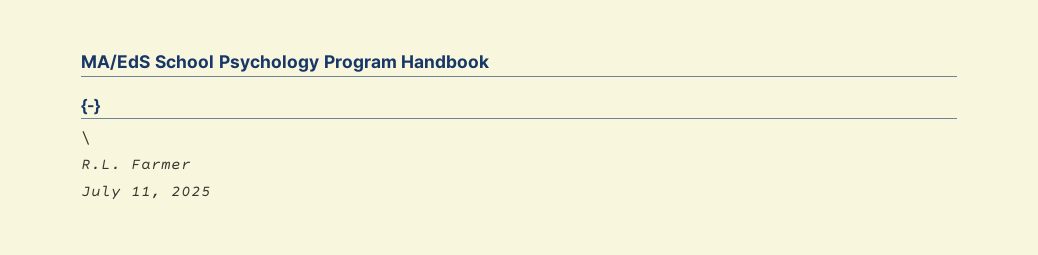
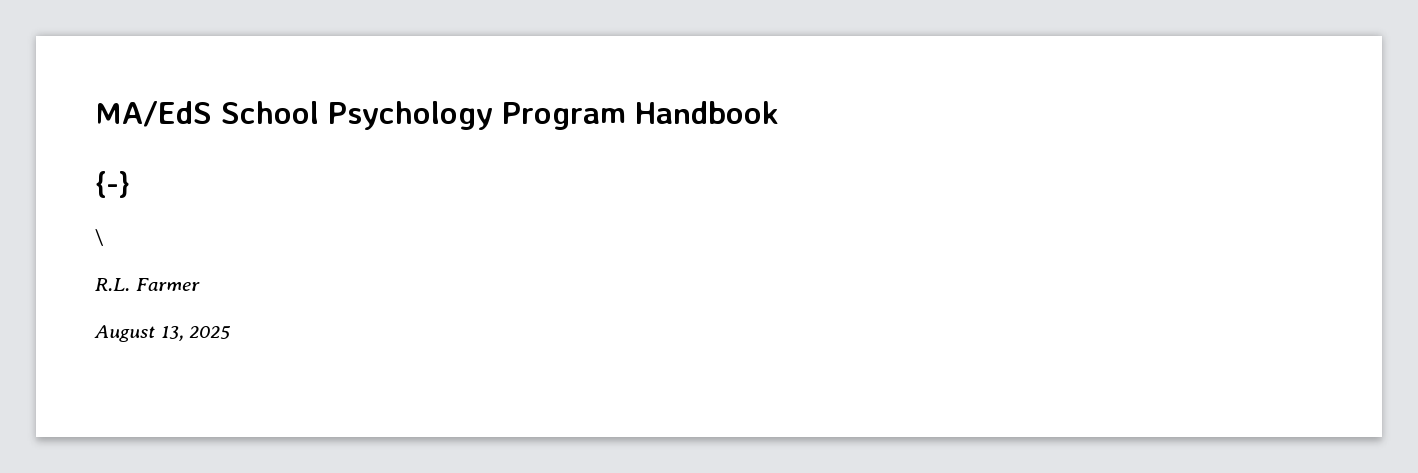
[81,185,161,200] July 11, -> [94,325,184,342] August 13,

